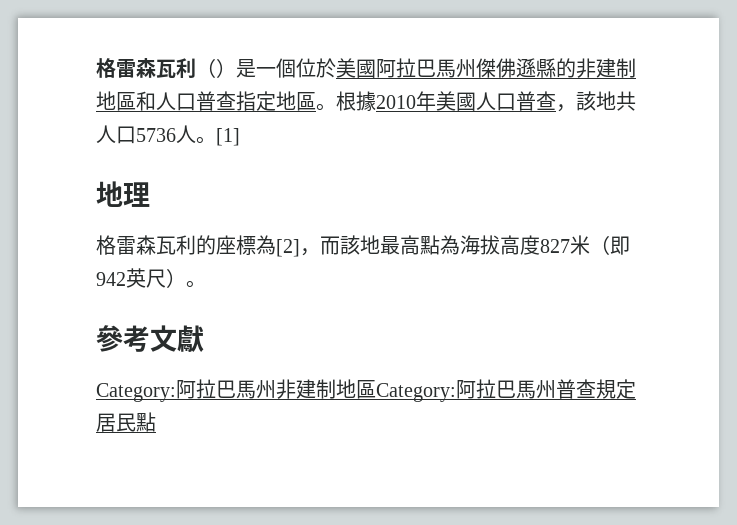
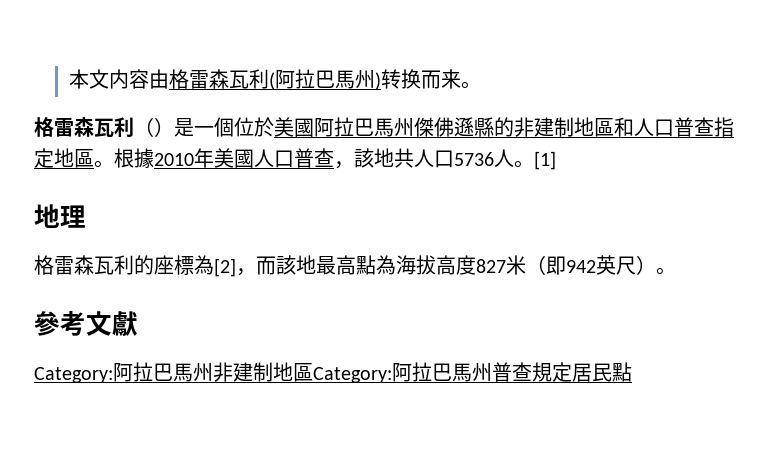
(96, 68) none -> [69,69,482,90] 本文内容由格雷森瓦利(阿拉巴馬州)转换而来。 //

